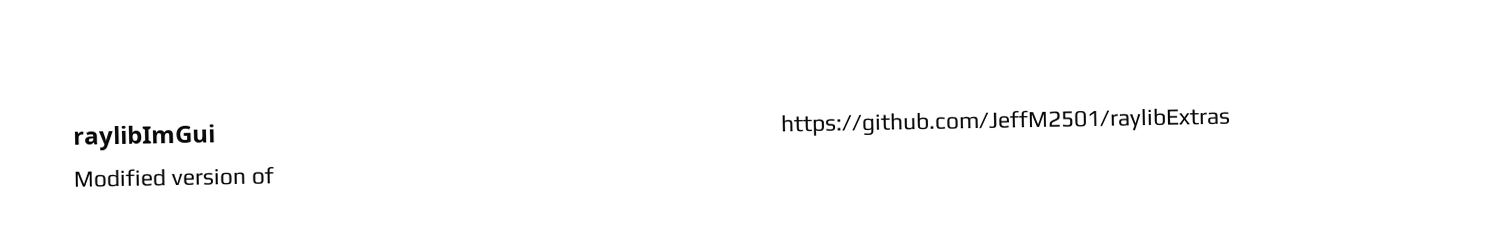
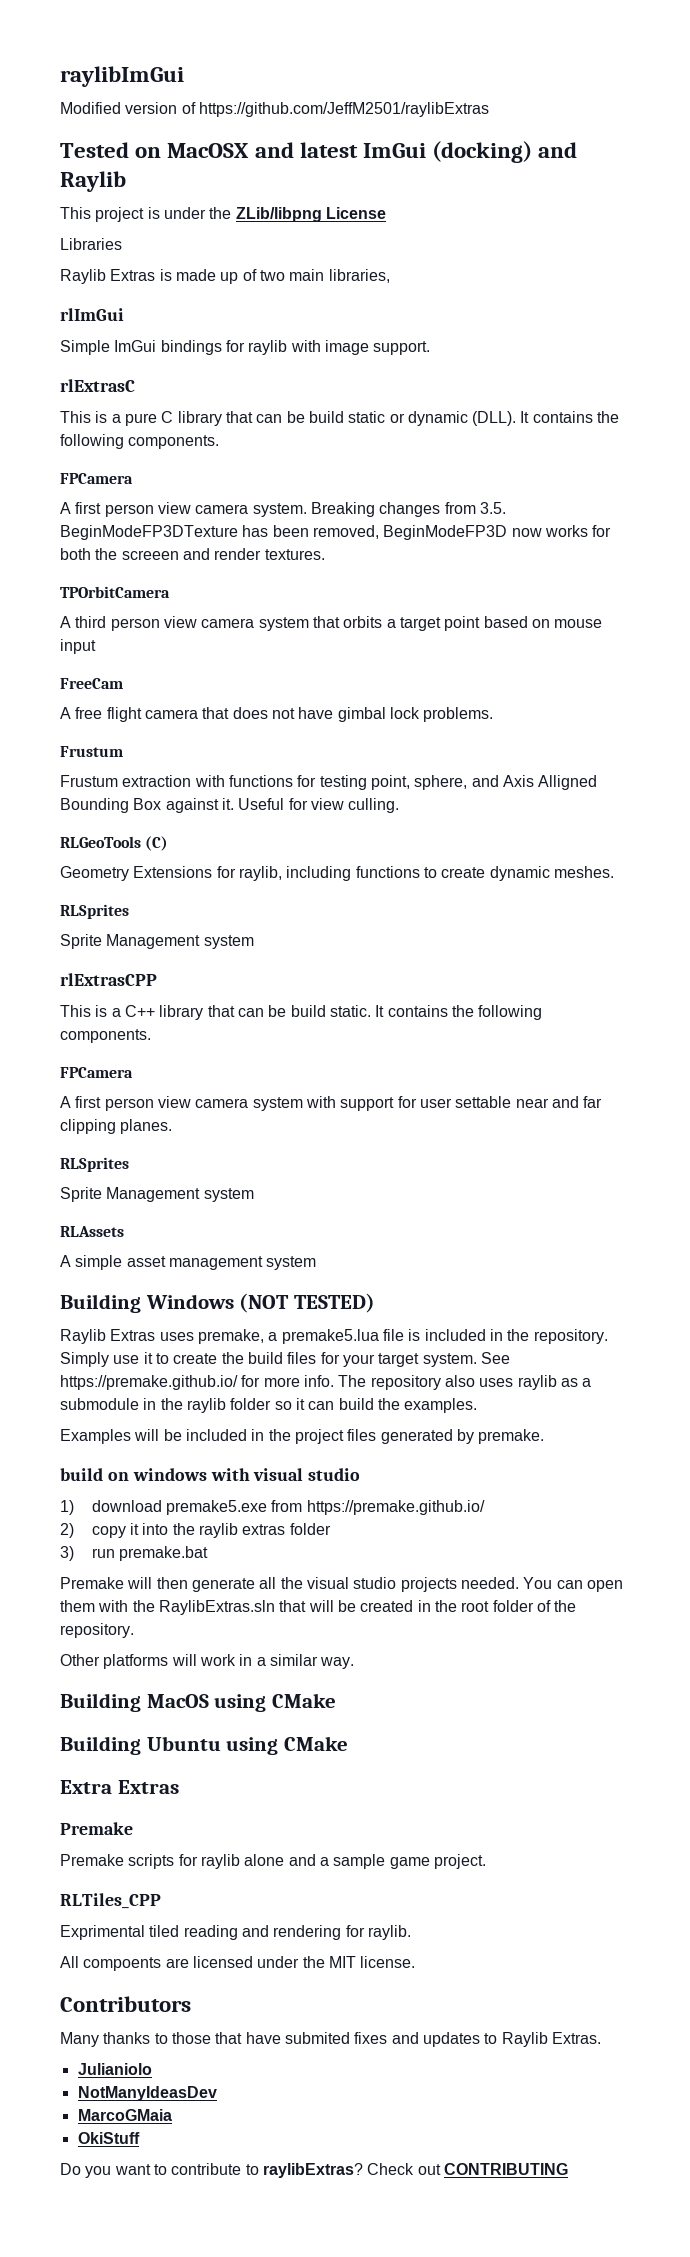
(1231, 122) none -> [60,141,578,163] [60,171,126,192] [60,207,386,222] [60,238,122,250] [60,269,390,284] [60,308,124,321] [60,340,431,355] [60,379,135,392] [60,411,620,426] [60,434,220,449] [60,473,133,484] [60,502,506,517] [60,525,612,540] [60,548,325,560] [60,586,170,598] [60,616,603,631] [60,639,96,654] [60,678,123,689] [60,707,494,722] [60,746,123,757] [60,775,598,790] [60,798,400,813] [60,836,169,851] [60,866,614,881] [60,904,129,919] [60,934,254,949] [60,973,157,986] [60,1005,543,1020] [60,1029,151,1043] [60,1067,133,1078] [60,1096,603,1111] [60,1119,173,1134] [60,1157,129,1172] [60,1187,254,1202] [60,1226,124,1237] [60,1255,317,1270] [60,1293,375,1313] [60,1329,608,1344] [60,1352,510,1367] [60,1375,592,1390] [60,1398,478,1413] [60,1429,545,1444] [60,1468,361,1481] [60,1500,485,1515] [60,1523,331,1538] [60,1546,209,1561] [60,1577,623,1592] [60,1600,577,1615] [60,1623,134,1638] [60,1654,355,1669] [60,1693,336,1712] [60,1736,348,1755] [60,1780,179,1794] [60,1822,133,1835] [60,1854,486,1869] [60,1893,161,1909] [60,1925,411,1940] [60,1956,416,1971] [60,1996,191,2012] [60,2032,601,2047] [77,2063,152,2075] [77,2086,217,2101] [77,2109,172,2121] [77,2132,140,2144] [60,2163,568,2178] // Tested on MacOSX and latest ImGui (docking) and Raylib // This project is under the ZLib/libpng License // Libraries // Raylib Extras is made up of two main libraries, // rlImGui // Simple ImGui bindings for raylib with image support. // rlExtrasC // This is a pure C library that can be build static or dynamic (DLL). It contains the following components. // FPCamera // A first person view camera system. Breaking changes from 3.5. BeginModeFP3DTexture has been removed, BeginModeFP3D now works for both the screeen and render textures. // TPOrbitCamera // A third person view camera system that orbits a target point based on mouse input // FreeCam // A free flight camera that does not have gimbal lock problems. // Frustum // Frustum extraction with functions for testing point, sphere, and Axis Alligned Bounding Box against it. Useful for view culling. // RLGeoTools (C) // Geometry Extensions for raylib, including functions to create dynamic meshes. // RLSprites // Sprite Management system // rlExtrasCPP // This is a C++ library that can be build static. It contains the following components. // FPCamera // A first person view camera system with support for user settable near and far clipping planes. // RLSprites // Sprite Management system // RLAssets // A simple asset management system // Building Windows (NOT TESTED) // Raylib Extras uses premake, a premake5.lua file is included in the repository. Simply use it to create the build files for your target system. See https://premake.github.io/ for more info. The repository also uses raylib as a submodule in the raylib folder so it can build the examples. // Examples will be included in the project files generated by premake. // build on windows with visual studio // 1) download premake5.exe from https://premake.github.io/ // 2) copy it into the raylib extras folder // 3) run premake.bat // Premake will then generate all the visual studio projects needed. You can open them with the RaylibExtras.sln that will be created in the root folder of the repository. // Other platforms will work in a similar way. // Building MacOS using CMake // Building Ubuntu using CMake // Extra Extras // Premake // Premake scripts for raylib alone and a sample game project. // RLTiles_CPP // Exprimental tiled reading and rendering for raylib. // All compoents are licensed under the MIT license. // Contributors // Many thanks to those that have submited fixes and updates to Raylib Extras. // Julianiolo // NotManyIdeasDev // MarcoGMaia // OkiStuff // Do you want to contribute to raylibExtras? Check out CONTRIBUTING

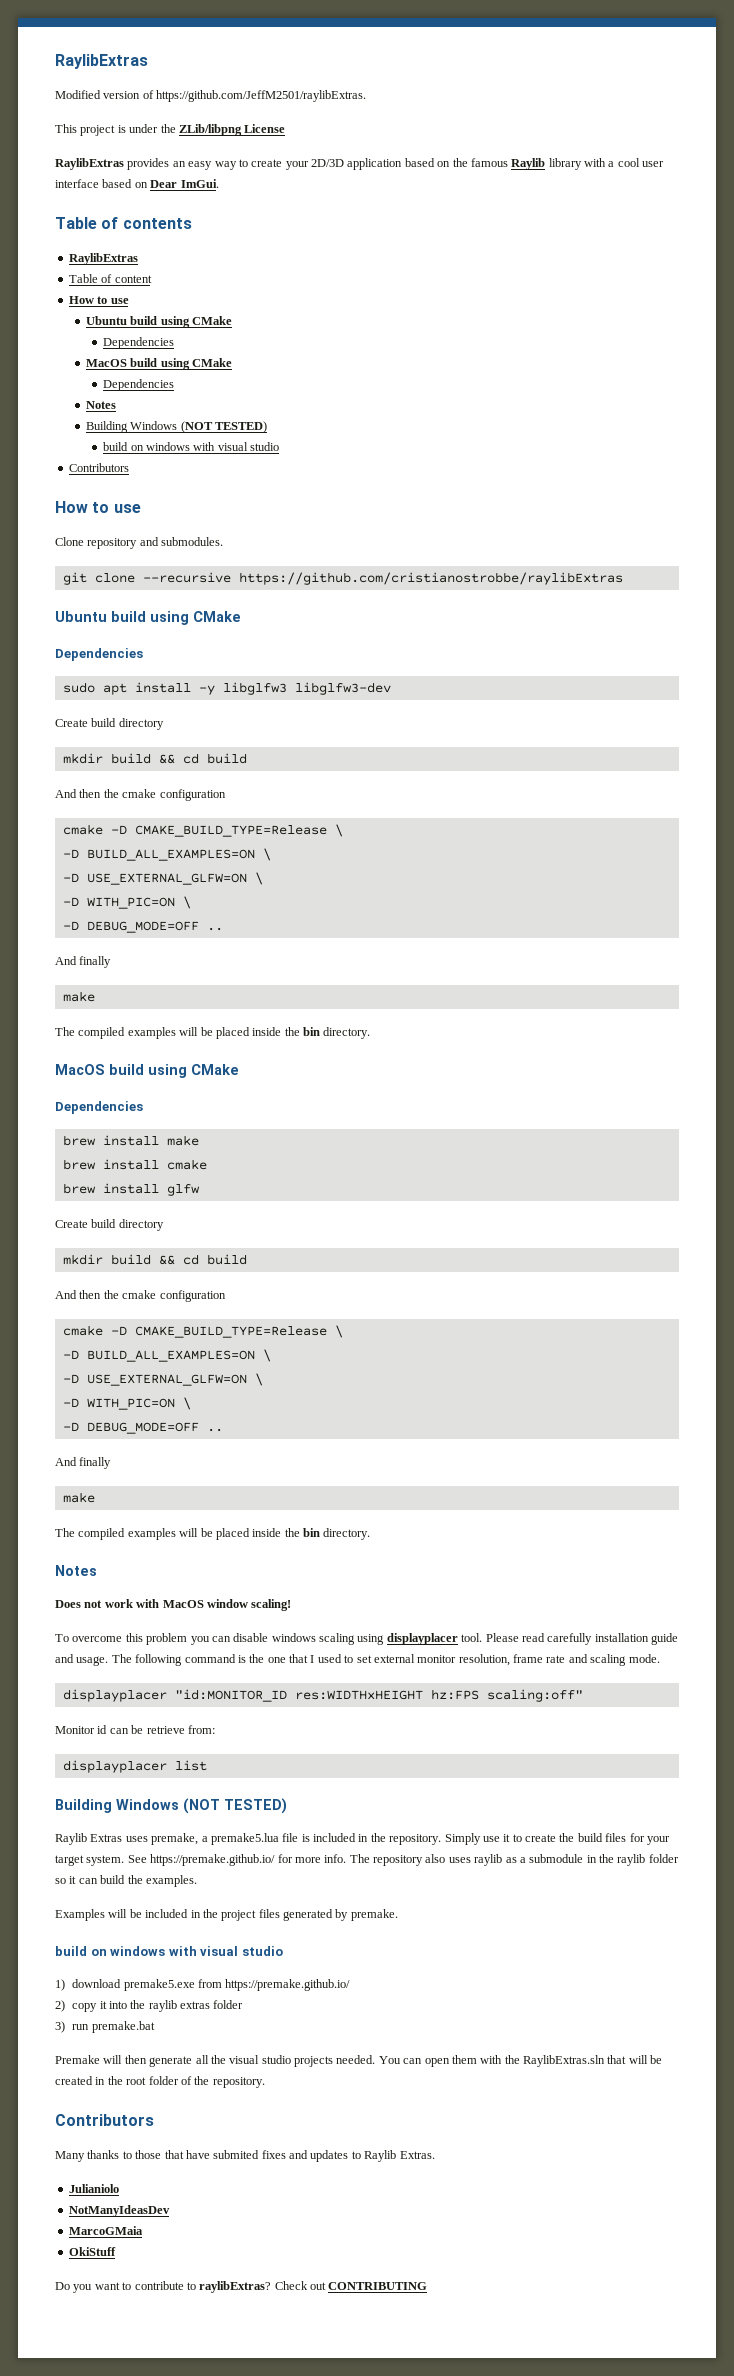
[60,66,184,87] raylibImGui -> [55,54,148,69] RaylibExtras
[198,102,489,117] [60,141,578,163] [60,171,126,192] https://github.com/JeffM2501/raylibExtras // Tested on MacOSX and latest ImGui (docking) and Raylib -> [156,90,367,102] https://github.com/JeffM2501/raylibExtras.
[60,238,122,250] [60,269,390,284] [60,308,124,321] [60,340,431,355] [60,379,135,392] [60,411,620,426] [60,434,220,449] [60,473,133,484] [60,502,506,517] [60,525,612,540] [60,548,325,560] [60,586,170,598] [60,616,603,631] [60,639,96,654] [60,678,123,689] [60,707,494,722] [60,746,123,757] [60,775,598,790] [60,798,400,813] [60,836,169,851] [60,866,614,881] [60,904,129,919] [60,934,254,949] [60,973,157,986] [60,1005,543,1020] [60,1029,151,1043] [60,1067,133,1078] [60,1096,603,1111] [60,1119,173,1134] [60,1157,129,1172] [60,1187,254,1202] [60,1226,124,1237] [60,1255,317,1270] Libraries // Raylib Extras is made up of two main libraries, // rlImGui // Simple ImGui bindings for raylib with image support. // rlExtrasC // This is a pure C library that can be build static or dynamic (DLL). It contains the following components. // FPCamera // A first person view camera system. Breaking changes from 3.5. BeginModeFP3DTexture has been removed, BeginModeFP3D now works for both the screeen and render textures. // TPOrbitCamera // A third person view camera system that orbits a target point based on mouse input // FreeCam // A free flight camera that does not have gimbal lock problems. // Frustum // Frustum extraction with functions for testing point, sphere, and Axis Alligned Bounding Box against it. Useful for view culling. // RLGeoTools (C) // Geometry Extensions for raylib, including functions to create dynamic meshes. // RLSprites // Sprite Management system // rlExtrasCPP // This is a C++ library that can be build static. It contains the following components. // FPCamera // A first person view camera system with support for user settable near and far clipping planes. // RLSprites // Sprite Management system // RLAssets // A simple asset management system -> [55,158,665,170] [55,179,219,188] [55,217,192,229] [68,253,138,265] [68,274,152,283] [68,296,129,304] [85,316,233,328] [103,337,175,349] [85,358,233,370] [103,379,175,391] [85,401,116,409] [85,421,268,433] [103,442,280,451] [68,463,129,472] [55,501,141,513] [55,537,224,549] [62,572,623,585] [55,611,241,625] [55,648,143,661] [62,682,391,695] [55,718,164,730] [62,753,247,764] [55,789,226,801] [62,824,343,837] [62,848,271,861] [62,872,263,885] [62,896,191,909] [62,921,223,933] [55,956,112,968] [62,991,95,1002] [55,1027,371,1039] [55,1064,239,1078] [55,1101,143,1114] [62,1135,199,1146] [62,1159,207,1170] [62,1183,200,1196] [55,1219,164,1231] [62,1254,247,1265] [55,1290,226,1302] [62,1325,343,1338] [62,1349,271,1362] [62,1373,263,1386] [62,1397,191,1410] [62,1422,223,1434] [55,1457,112,1469] [62,1492,95,1503] [55,1528,371,1540] [55,1565,97,1576] [55,1599,292,1611] [55,1633,678,1645] [55,1654,660,1666] [62,1689,583,1702] [55,1725,215,1734] [62,1760,207,1773] RaylibExtras provides an easy way to create your 2D/3D application based on the famous Raylib library with a cool user interface based on Dear ImGui. // Table of contents // RaylibExtras // Table of content // How to use // Ubuntu build using CMake // Dependencies // MacOS build using CMake // Dependencies // Notes // Building Windows (NOT TESTED) // build on windows with visual studio // Contributors // How to use // Clone repository and submodules. // git clone --recursive https://github.com/cristianostrobbe/raylibExtras // Ubuntu build using CMake // Dependencies // sudo apt install -y libglfw3 libglfw3-dev // Create build directory // mkdir build && cd build // And then the cmake configuration // cmake -D CMAKE_BUILD_TYPE=Release \ // -D BUILD_ALL_EXAMPLES=ON \ // -D USE_EXTERNAL_GLFW=ON \ // -D WITH_PIC=ON \ // -D DEBUG_MODE=OFF .. // And finally // make // The compiled examples will be placed inside the bin directory. // MacOS build using CMake // Dependencies // brew install make // brew install cmake // brew install glfw // Create build directory // mkdir build && cd build // And then the cmake configuration // cmake -D CMAKE_BUILD_TYPE=Release \ // -D BUILD_ALL_EXAMPLES=ON \ // -D USE_EXTERNAL_GLFW=ON \ // -D WITH_PIC=ON \ // -D DEBUG_MODE=OFF .. // And finally // make // The compiled examples will be placed inside the bin directory. // Notes // Does not work with MacOS window scaling! // To overcome this problem you can disable windows scaling using displayplacer tool. Please read carefully installation guide and usage. The following command is the one that I used to set external monitor resolution, frame rate and scaling mode. // displayplacer "id:MONITOR_ID res:WIDTHxHEIGHT hz:FPS scaling:off" // Monitor id can be retrieve from: // displayplacer list
[60,1654,355,1669] [60,1693,336,1712] [60,1736,348,1755] [60,1780,179,1794] [60,1822,133,1835] [60,1854,486,1869] [60,1893,161,1909] [60,1925,411,1940] [60,1956,416,1971] // Other platforms will work in a similar way. // Building MacOS using CMake // Building Ubuntu using CMake // Extra Extras // Premake // Premake scripts for raylib alone and a sample game project. // RLTiles_CPP // Exprimental tiled reading and rendering for raylib. // All compoents are licensed under the MIT license. -> (265, 2082) none

